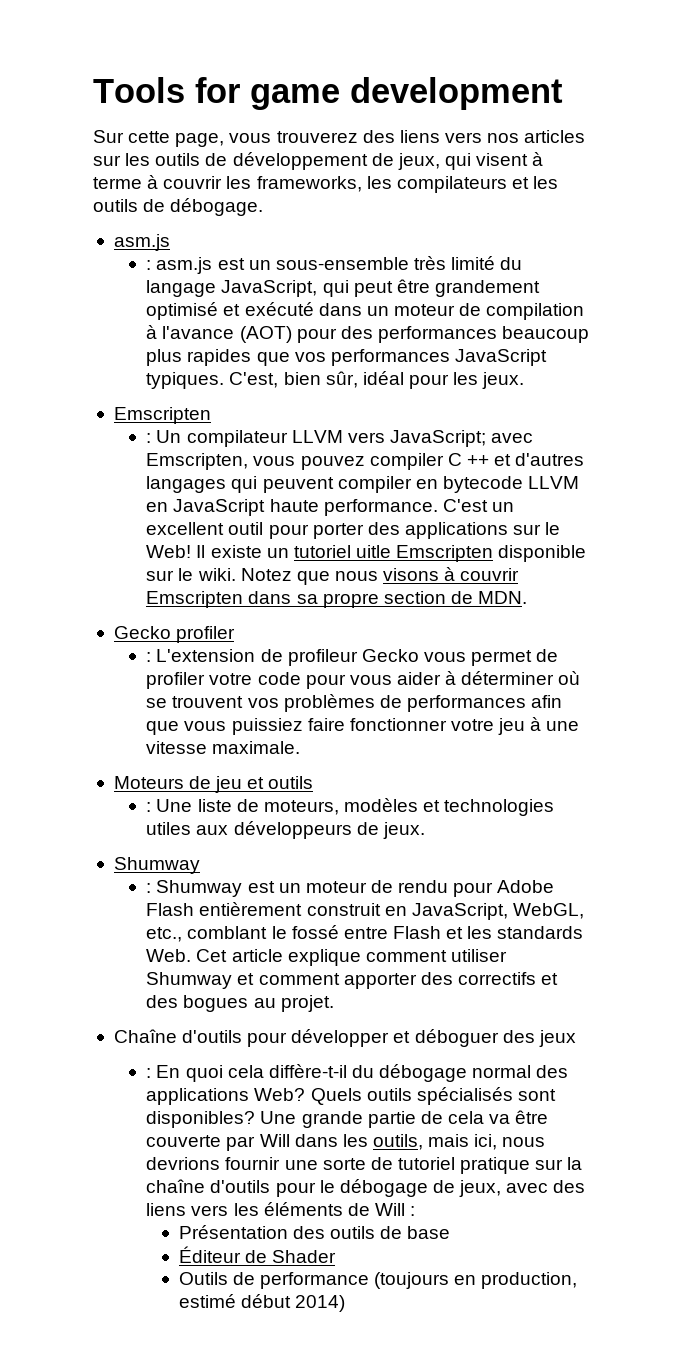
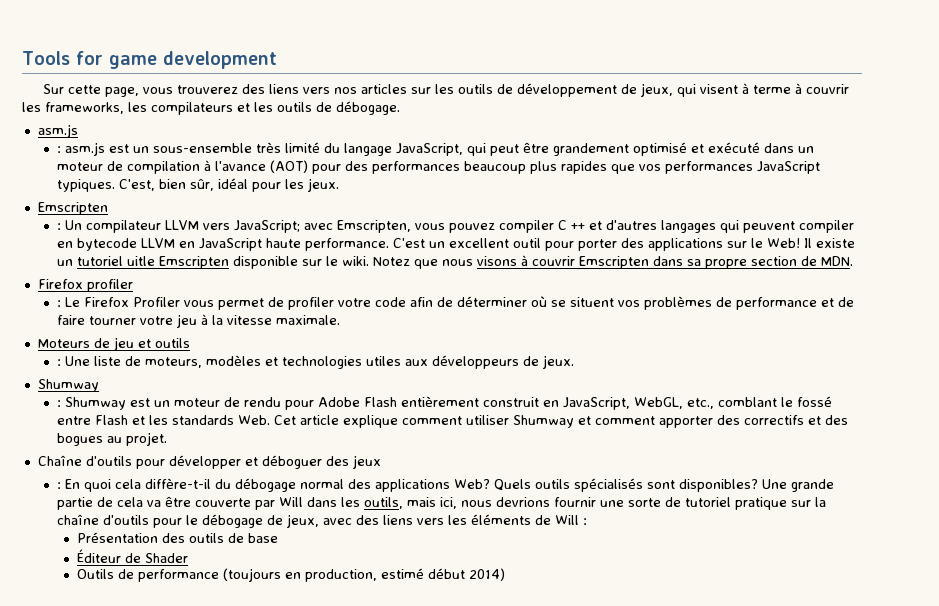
[113,626,171,639] Gecko -> [37,279,83,289] Firefox
[156,649,419,666] L'extension de profileur Gecko -> [65,297,181,307] Le Firefox Profiler
[305,671,457,689] pour vous aider à -> [410,297,454,307] afin de
[172,696,244,708] trouvent -> [570,297,615,307] situent
[406,695,563,712] [146,718,447,735] performances afin que vous puissiez faire fonctionner -> [736,297,855,310] [57,315,137,325] performance et de faire tourner
[546,721,580,731] une -> [212,315,224,325] la

